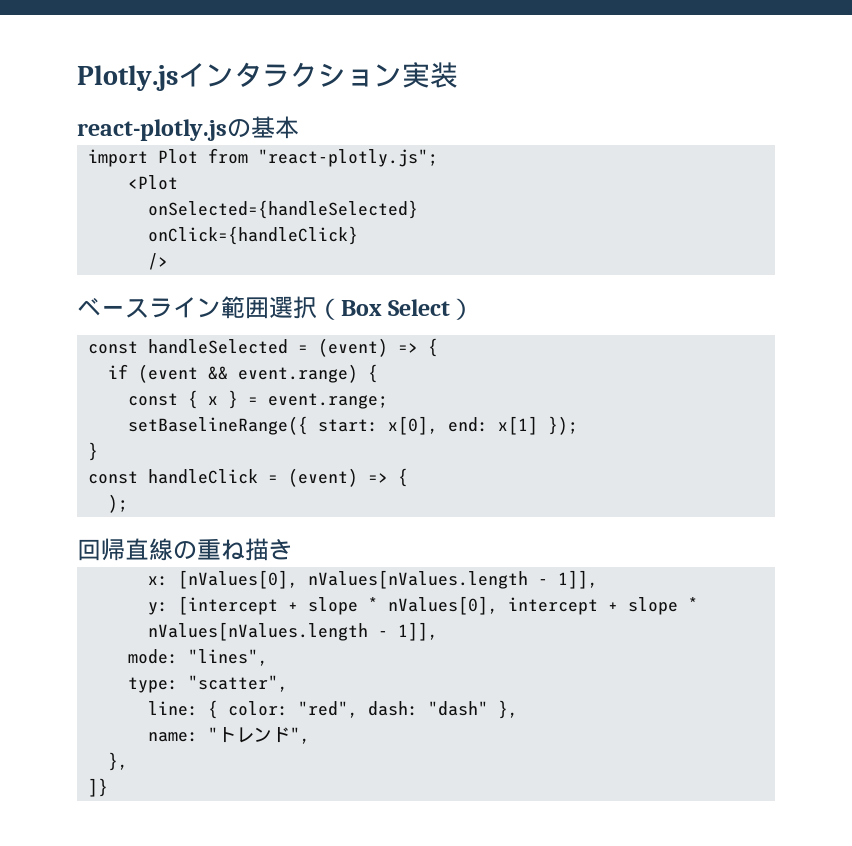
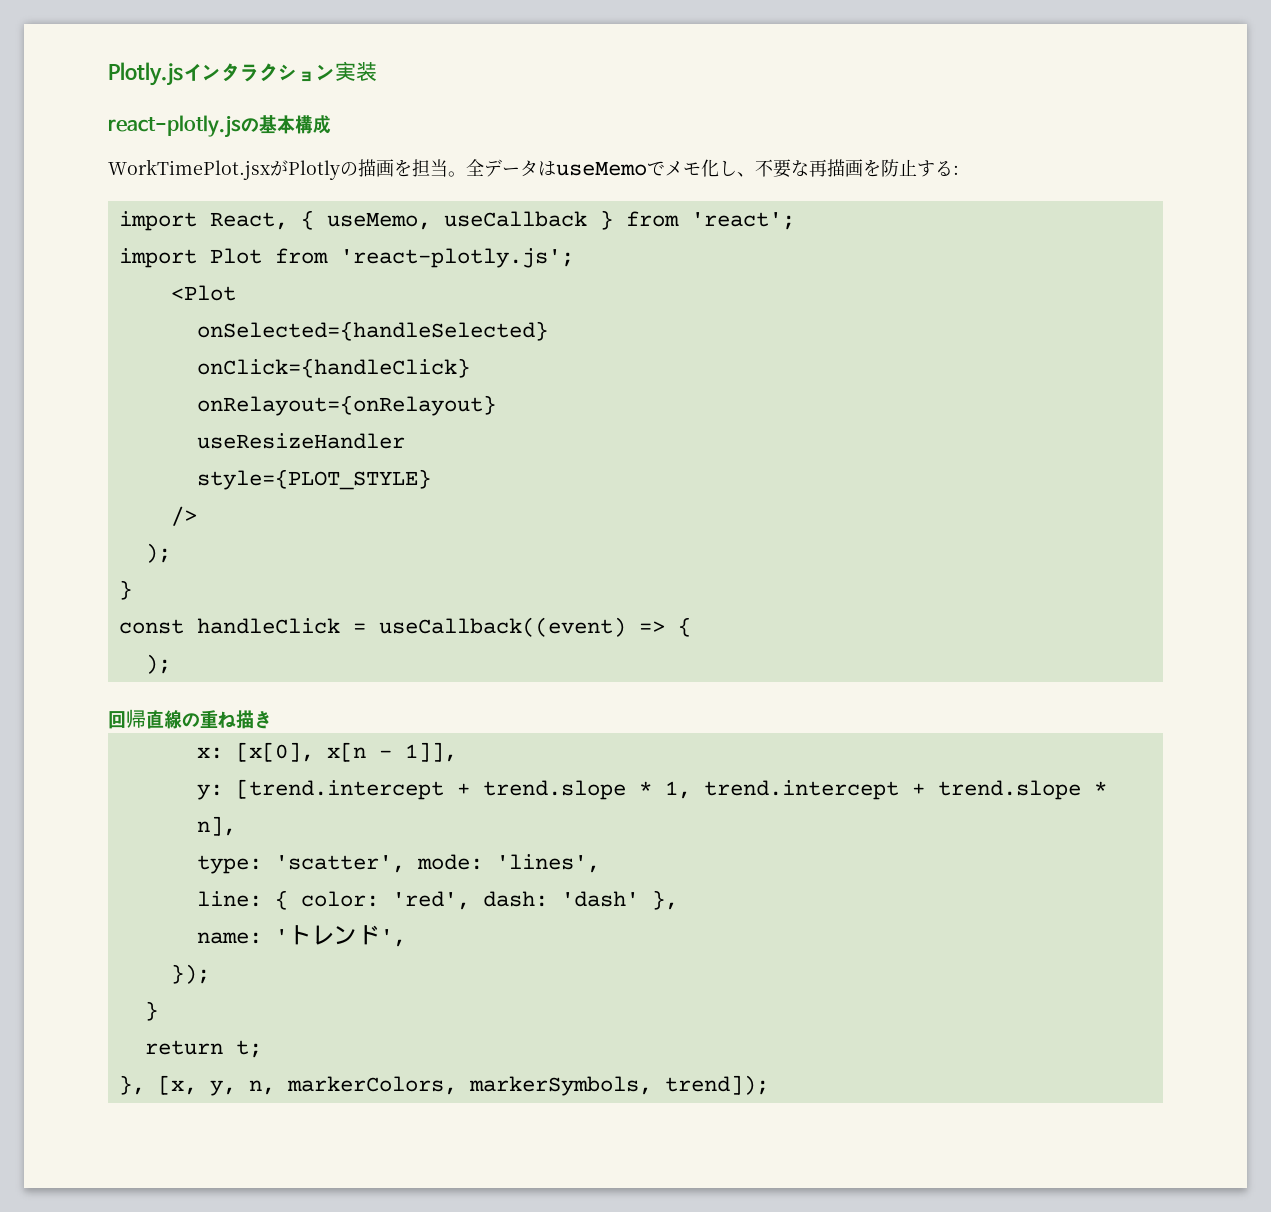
(299, 127) none -> [294,115,331,134] [108,159,959,180] [118,210,795,231] 構成 // WorkTimePlot.jsxがPlotlyの描画を担当。全データはuseMemoでメモ化し、不要な再描画を防止する: // import React, { useMemo, useCallback } from 'react';
[257,149,438,167] "react-plotly.js"; -> [339,248,574,268] 'react-plotly.js';
[147,253,168,270] [77,296,475,320] [87,338,438,357] [107,364,378,383] [127,390,388,409] [127,416,578,435] /> // ベースライン範囲選択（Box Select） // const handleSelected = (event) => { // if (event && event.range) { // const { x } = event.range; // setBaselineRange({ start: x[0], end: x[1] }); -> [196,395,496,416] [196,433,405,449] [196,469,431,490] [170,506,197,526] [144,543,171,563] onRelayout={onRelayout} // useResizeHandler // style={PLOT_STYLE} // /> // );
[287,468,358,487] (event) -> [378,617,626,637] useCallback((event)
[177,570,528,589] [nValues[0], nValues[nValues.length -> [235,742,366,762] [x[0], x[n
[177,596,698,615] [147,622,438,641] [127,649,268,666] [127,675,288,693] [intercept + slope * nValues[0], intercept + slope * nValues[nValues.length - 1]], // mode: "lines", // type: "scatter", -> [235,779,1107,800] [196,816,236,836] [196,854,600,874] [trend.intercept + trend.slope * 1, trend.intercept + trend.slope * n], // type: 'scatter', mode: 'lines',
[297,701,488,718] "red", dash: "dash" -> [391,891,639,910] 'red', dash: 'dash'
[207,727,218,741] " -> [274,929,288,943] '
[289,727,310,744] [107,752,128,771] [87,778,108,797] ", // }, // ]} -> [379,929,406,947] [170,964,210,984] [144,1001,158,1021] [144,1040,262,1058] [118,1075,769,1096] ', // }); // } // return t; // }, [x, y, n, markerColors, markerSymbols, trend]);

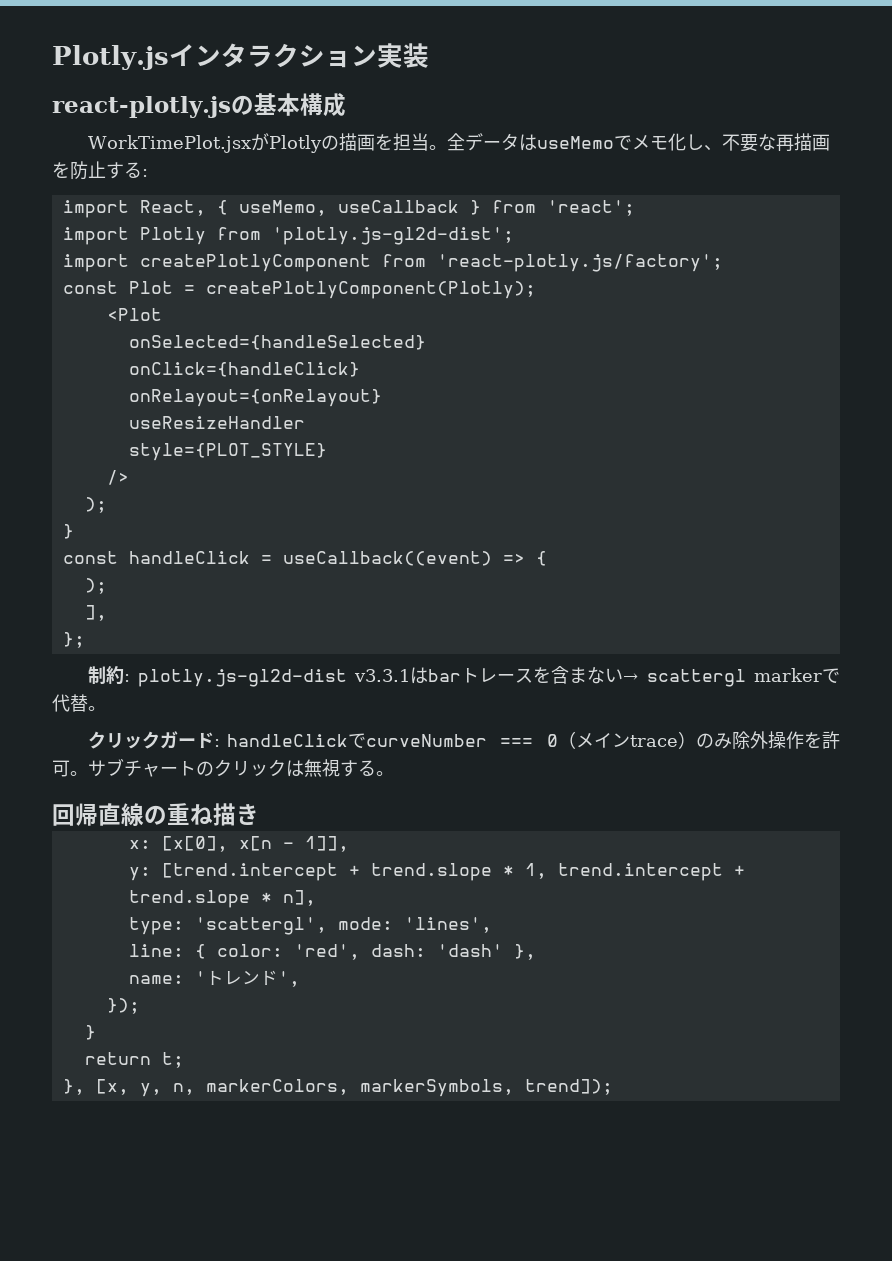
[209,248,574,268] Plot from 'react-plotly.js'; -> [139,227,514,245] [62,254,723,272] [62,281,536,299] Plotly from 'plotly.js-gl2d-dist'; // import createPlotlyComponent from 'react-plotly.js/factory'; // const Plot = createPlotlyComponent(Plotly);
(171, 664) none -> [84,605,107,621] [62,632,85,648] [87,666,840,687] [52,694,106,712] [87,731,840,749] [52,758,394,777] // ], // }; // 制約: plotly.js-gl2d-dist v3.3.1はbarトレースを含まない→ scattergl markerで代替。 // クリックガード: handleClickでcurveNumber === 0（メインtrace）のみ除外操作を許可。サブチャートのクリックは無視する。
[274,855,405,873] 'scatter', -> [194,917,327,935] 'scattergl',

